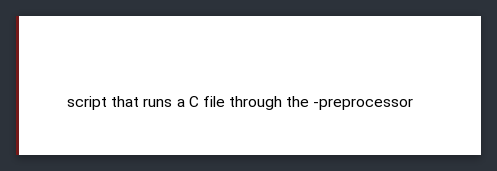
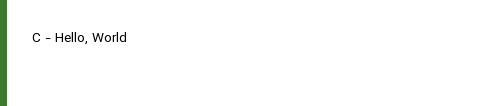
[67,96,414,110] script that runs a C file through the -preprocessor -> [32,32,127,45] C - Hello, World

